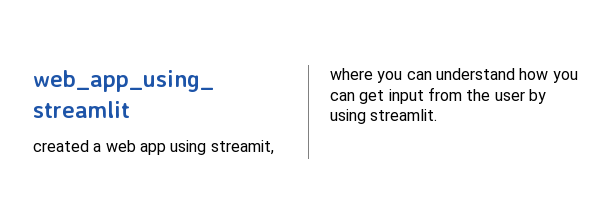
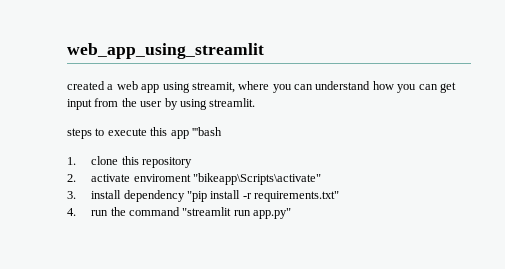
(438, 115) none -> [67,127,222,139] [67,156,193,168] [67,173,322,185] [67,190,340,202] [67,207,292,219] // steps to execute this app '''bash // 1. clone this repository // 2. activate enviroment "bikeapp\Scripts\activate" // 3. install dependency "pip install -r requirements.txt" // 4. run the command "streamlit run app.py"

